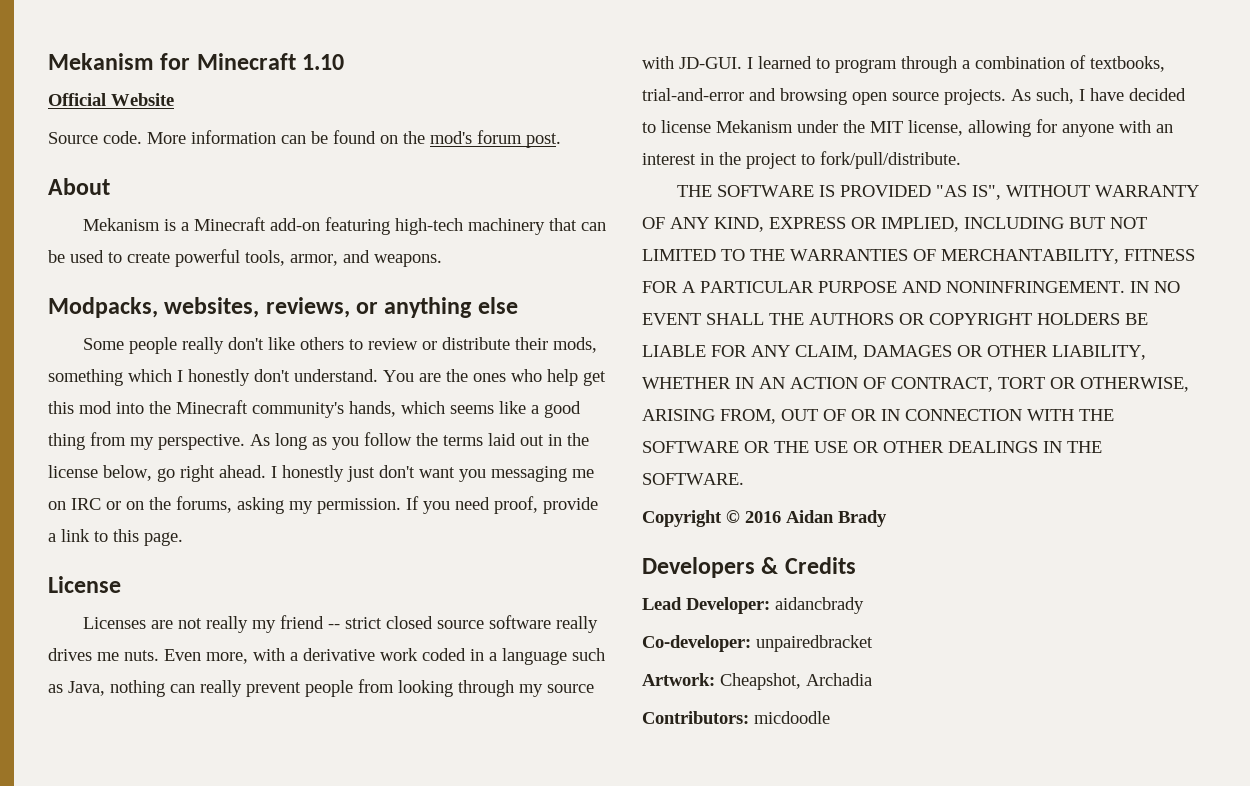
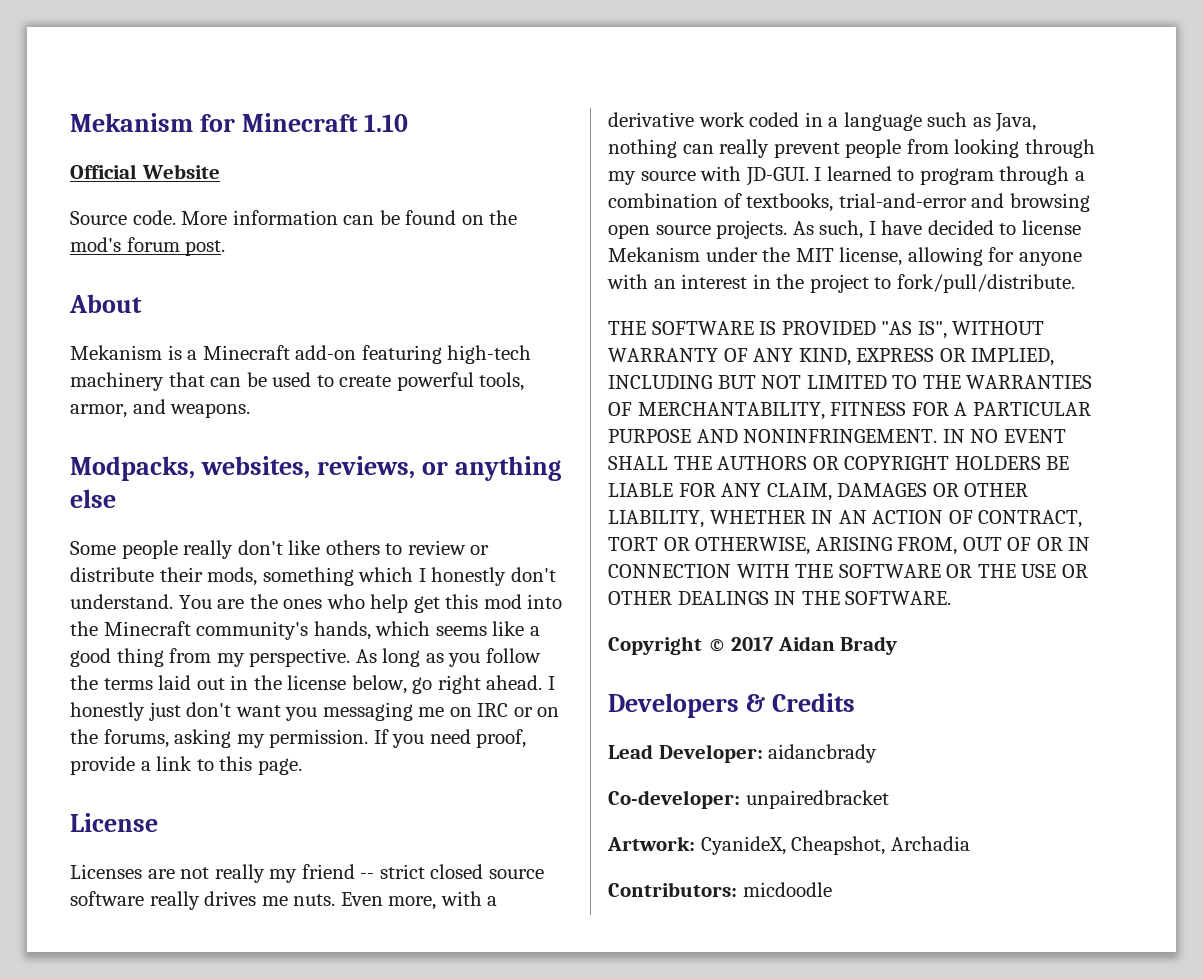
[745,511,781,523] 2016 -> [731,637,775,651] 2017
(715, 679) none -> [700,836,786,855] CyanideX,

